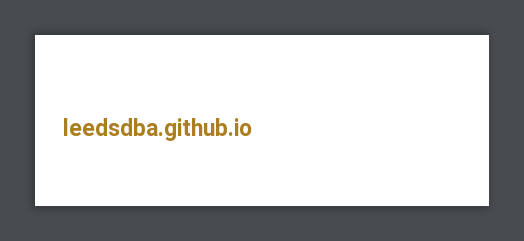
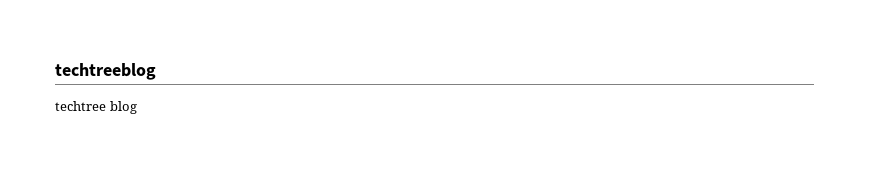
[63,118,252,141] leedsdba.github.io -> [55,63,156,80] [55,101,137,114] techtreeblog // techtree blog

